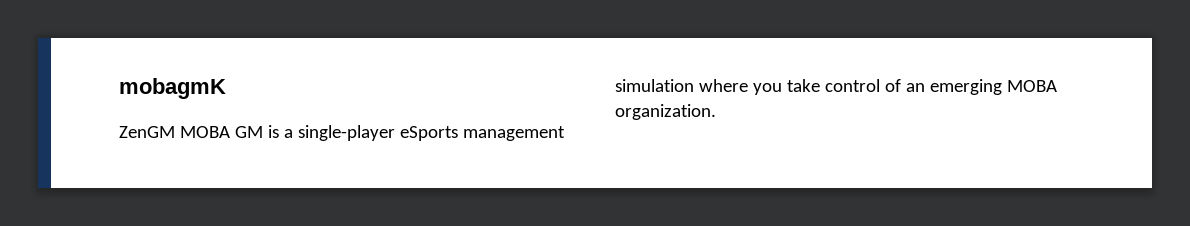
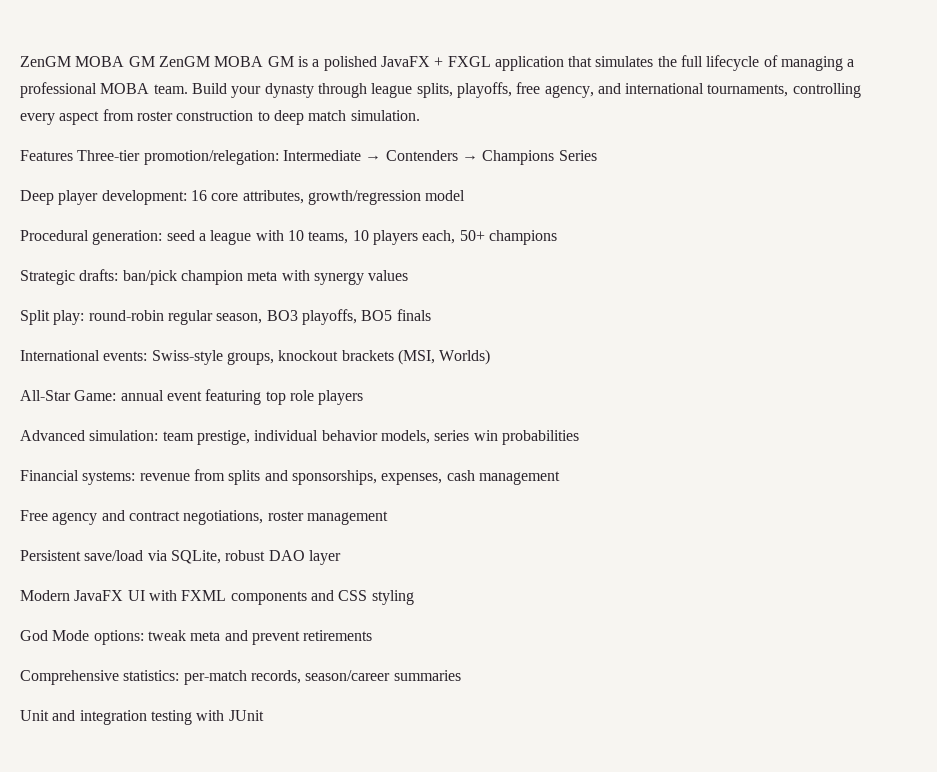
[119,78,226,99] mobagmK // -> [20,56,155,67] ZenGM MOBA GM
[297,125,565,141] [615,79,1057,95] [615,104,716,120] single-player eSports management simulation where you take control of an emerging MOBA organization. -> [323,55,855,71] [20,82,861,98] [20,109,420,125] [20,150,597,165] [20,190,466,205] [20,230,557,245] [20,269,409,285] [20,309,431,325] [20,349,491,365] [20,389,364,405] [20,430,579,445] [20,469,560,485] [20,510,388,525] [20,550,341,565] [20,590,414,605] [20,630,373,645] [20,670,461,685] [20,710,264,725] polished JavaFX + FXGL application that simulates the full lifecycle of managing a professional MOBA team. Build your dynasty through league splits, playoffs, free agency, and international tournaments, controlling every aspect from roster construction to deep match simulation. // Features Three‐tier promotion/relegation: Intermediate → Contenders → Champions Series // Deep player development: 16 core attributes, growth/regression model // Procedural generation: seed a league with 10 teams, 10 players each, 50+ champions // Strategic drafts: ban/pick champion meta with synergy values // Split play: round-robin regular season, BO3 playoffs, BO5 finals // International events: Swiss-style groups, knockout brackets (MSI, Worlds) // All‐Star Game: annual event featuring top role players // Advanced simulation: team prestige, individual behavior models, series win probabilities // Financial systems: revenue from splits and sponsorships, expenses, cash management // Free agency and contract negotiations, roster management // Persistent save/load via SQLite, robust DAO layer // Modern JavaFX UI with FXML components and CSS styling // God Mode options: tweak meta and prevent retirements // Comprehensive statistics: per-match records, season/career summaries // Unit and integration testing with JUnit

